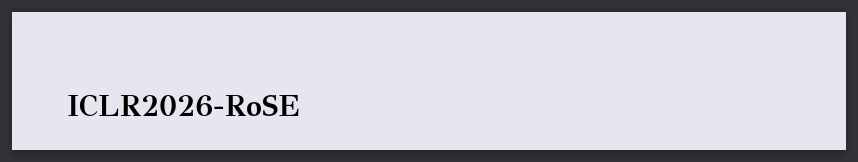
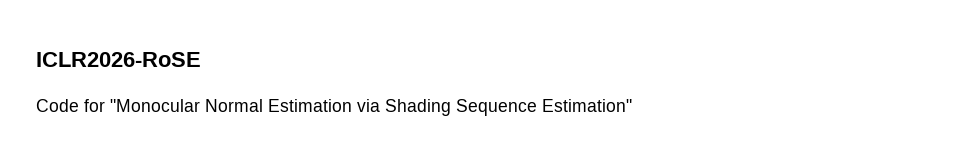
(300, 105) none -> [36,99,632,116] // Code for "Monocular Normal Estimation via Shading Sequence Estimation"

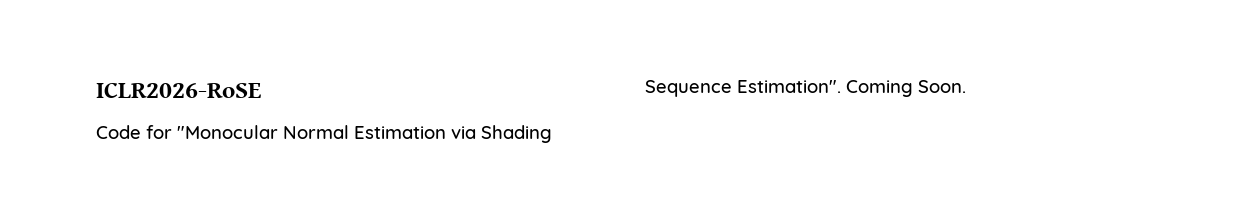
[542,99,632,112] Estimation" -> [737,80,966,97] Estimation". Coming Soon.

